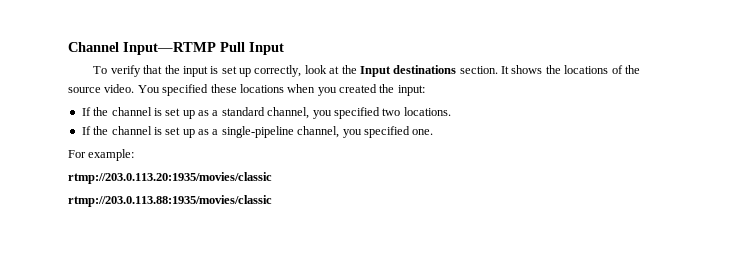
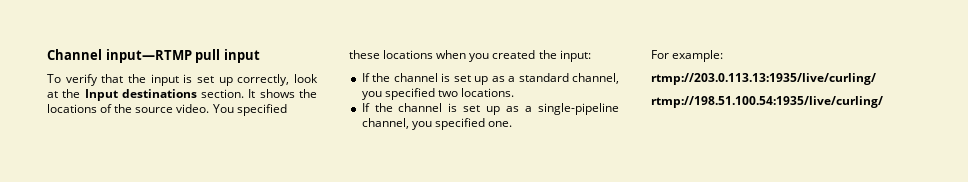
[123,42,284,55] Input—RTMP Pull Input -> [105,49,260,63] input—RTMP pull input
[68,172,272,184] [68,195,272,207] rtmp://203.0.113.20:1935/movies/classic // rtmp://203.0.113.88:1935/movies/classic -> [651,73,876,85] [651,96,883,108] rtmp://203.0.113.13:1935/live/curling/ // rtmp://198.51.100.54:1935/live/curling/

